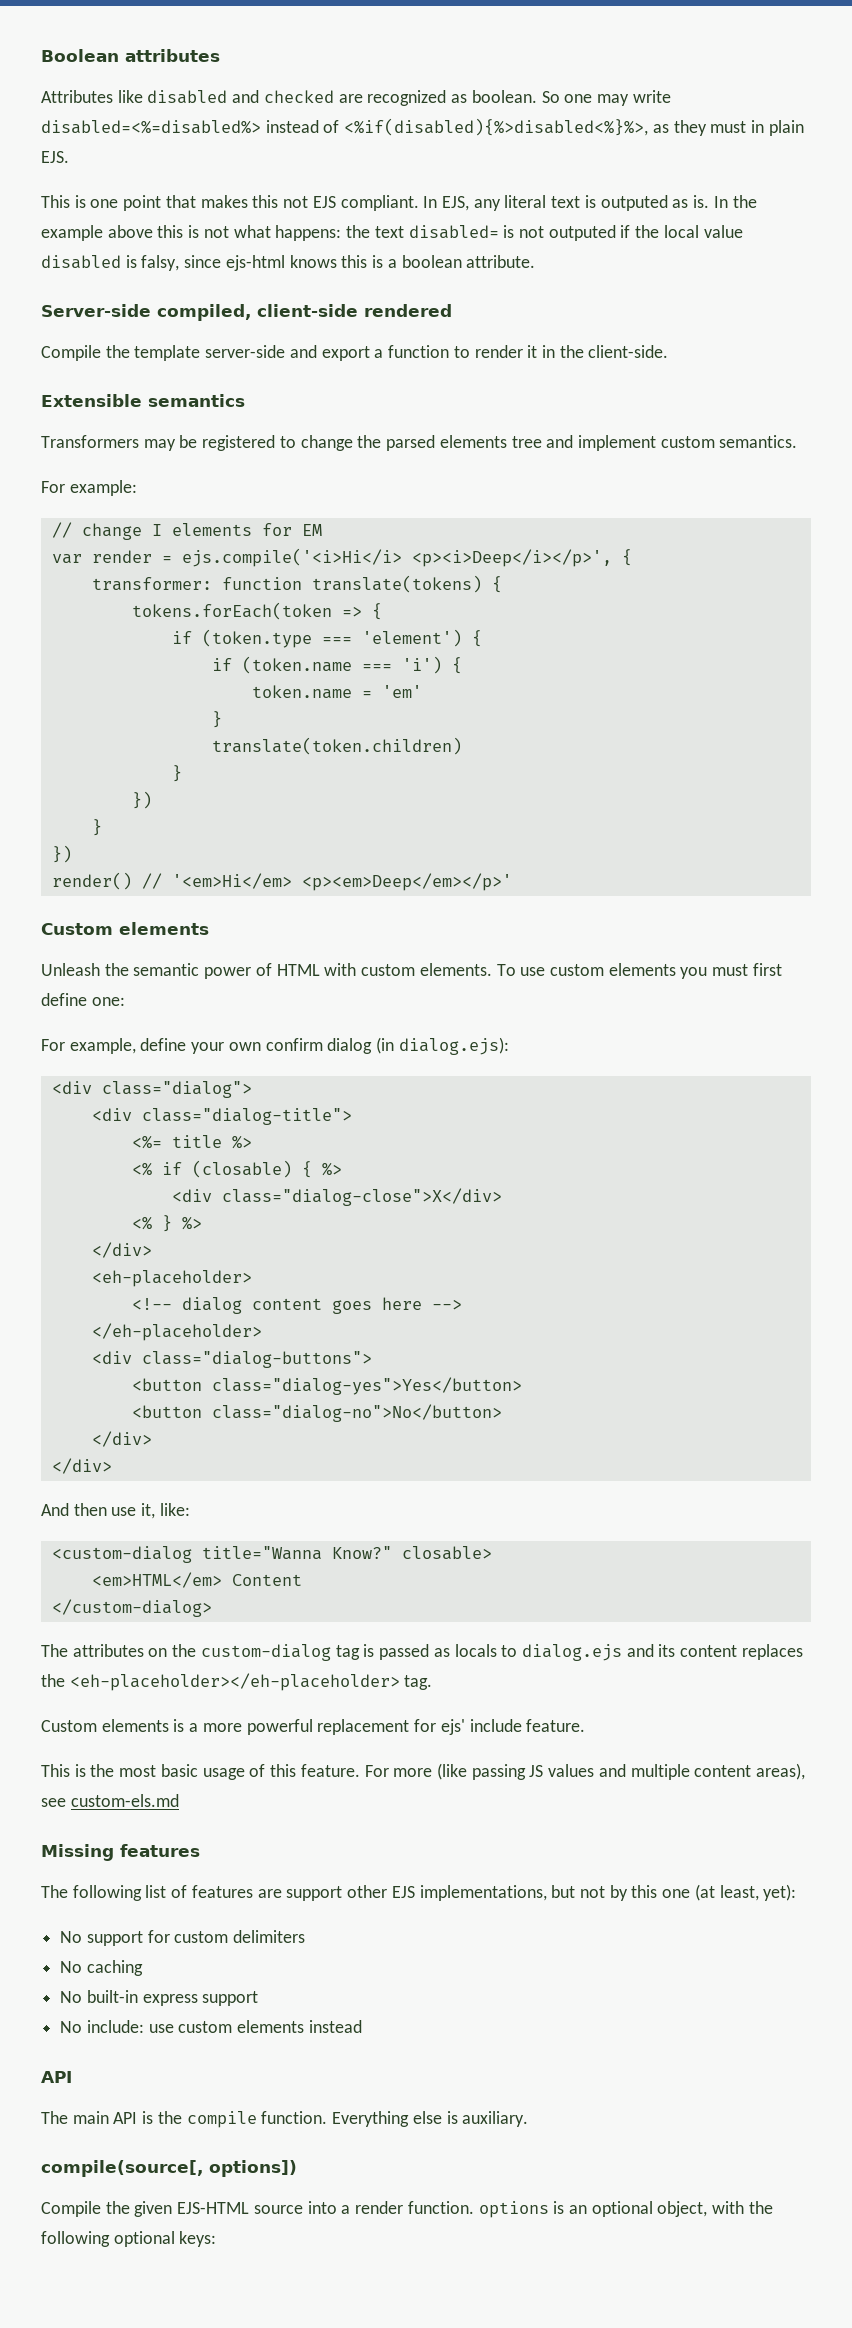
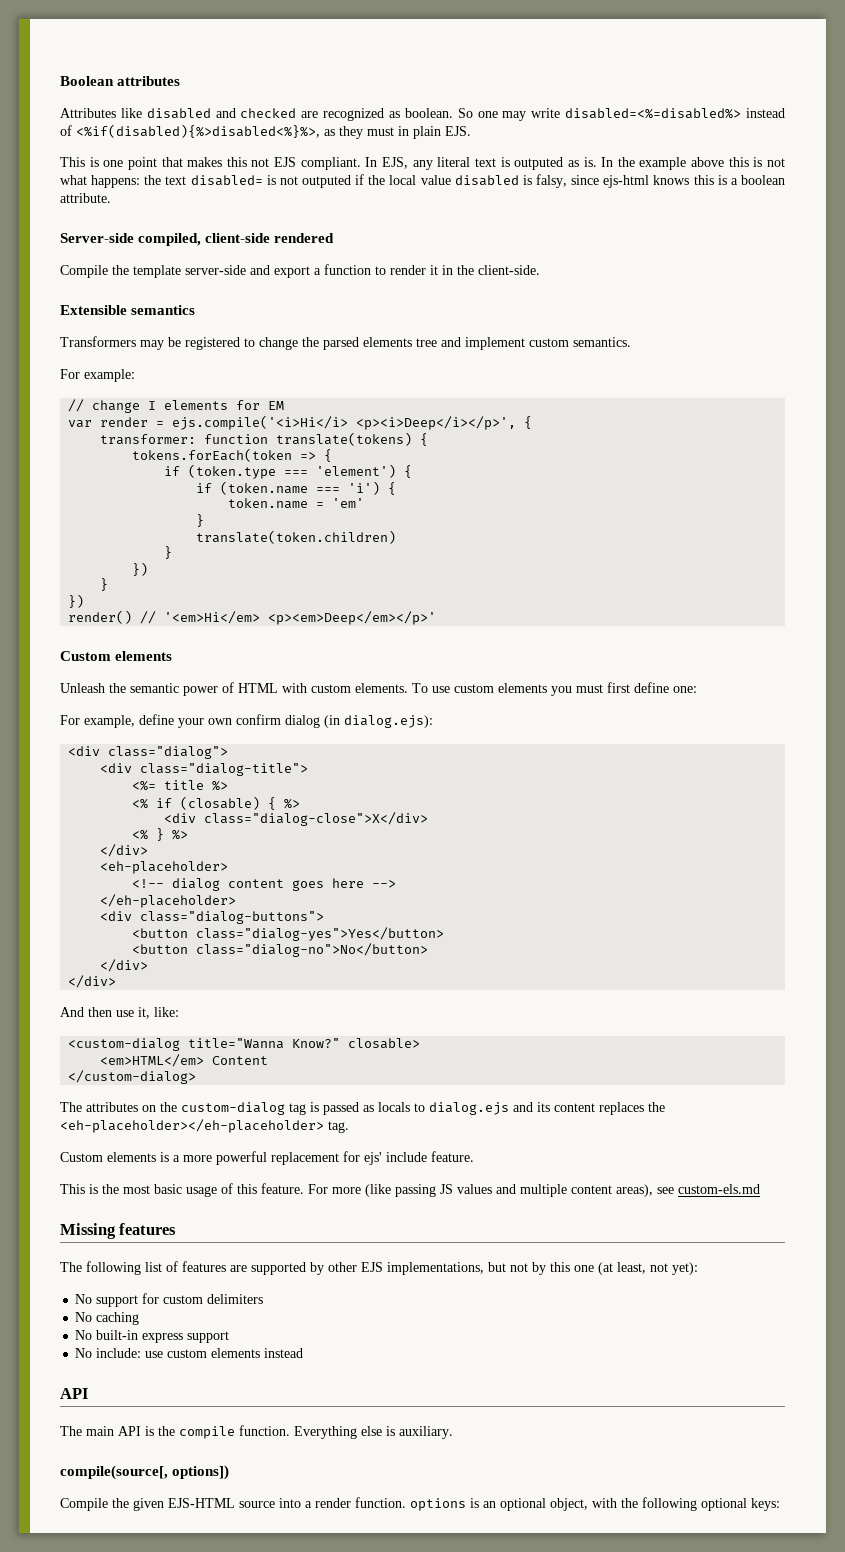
[286,1886,343,1901] support -> [251,1262,324,1275] supported by
(759, 1893) none -> [650,1263,668,1272] not

